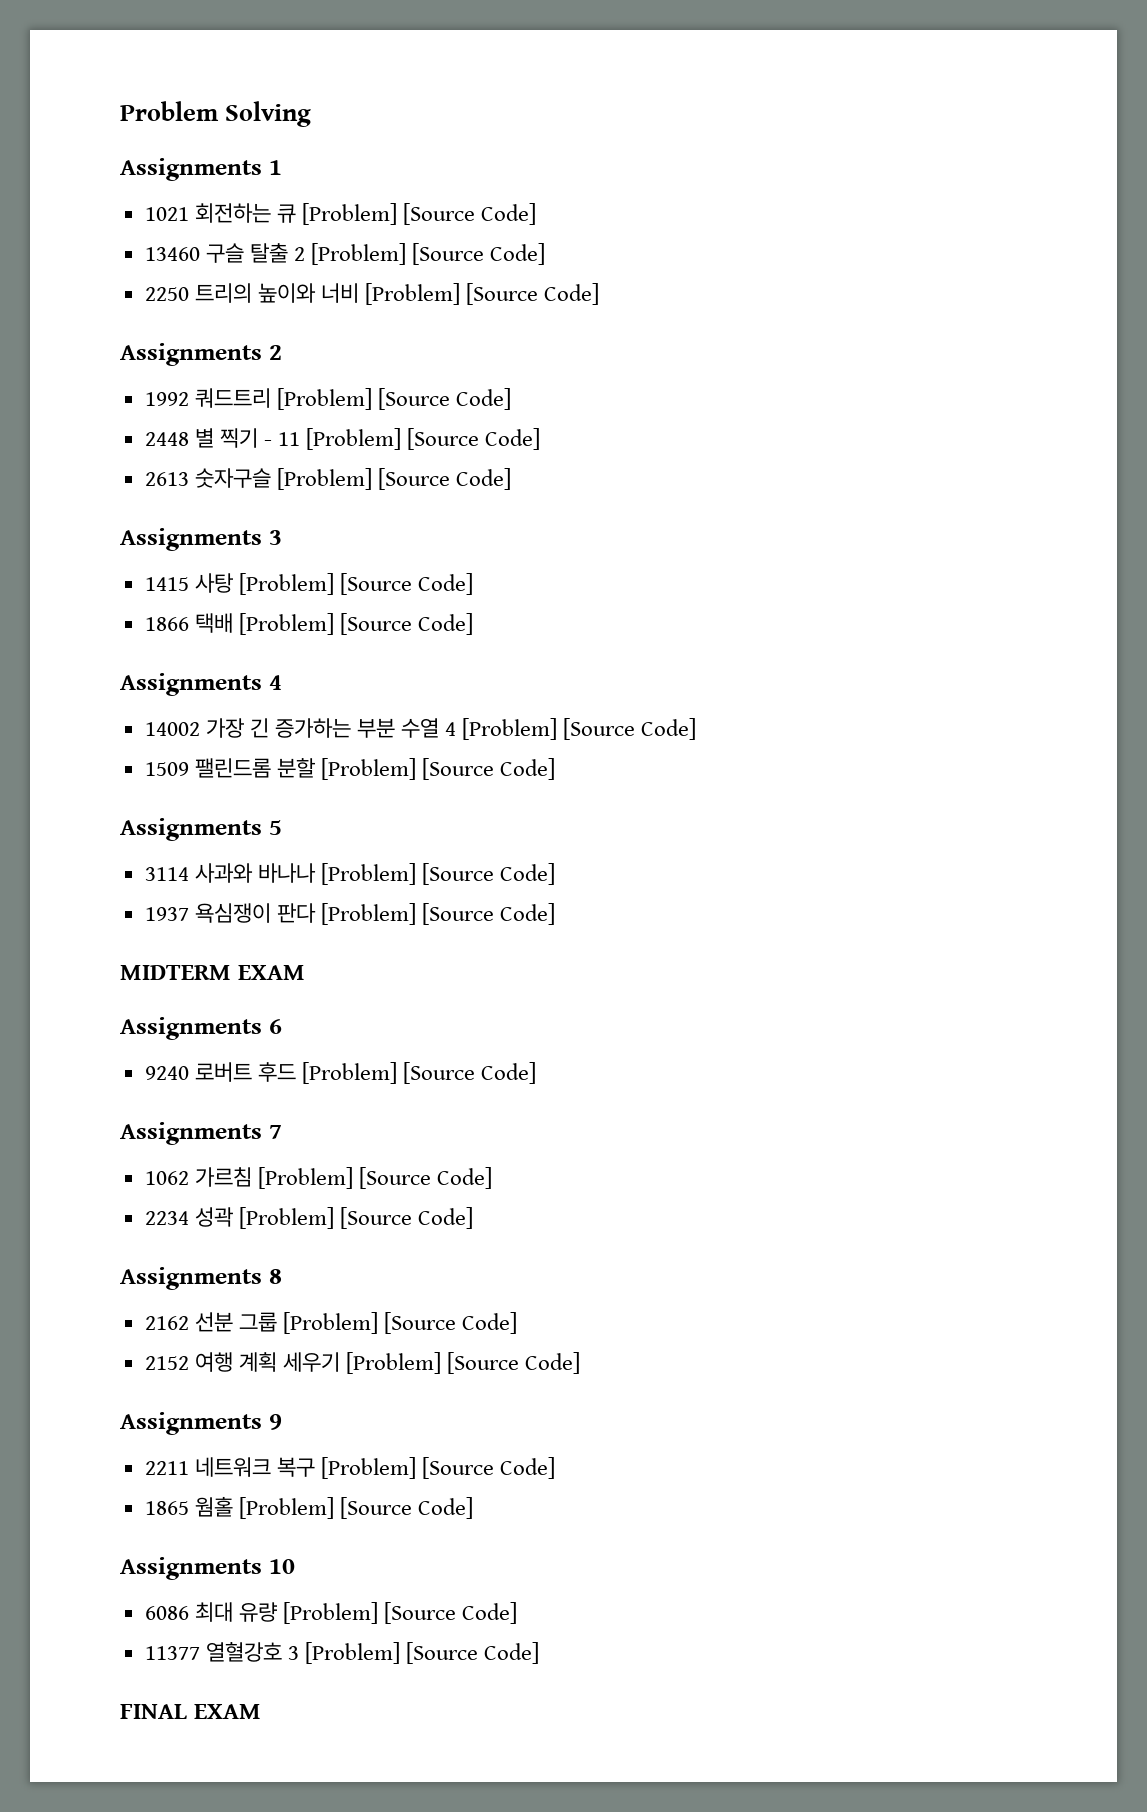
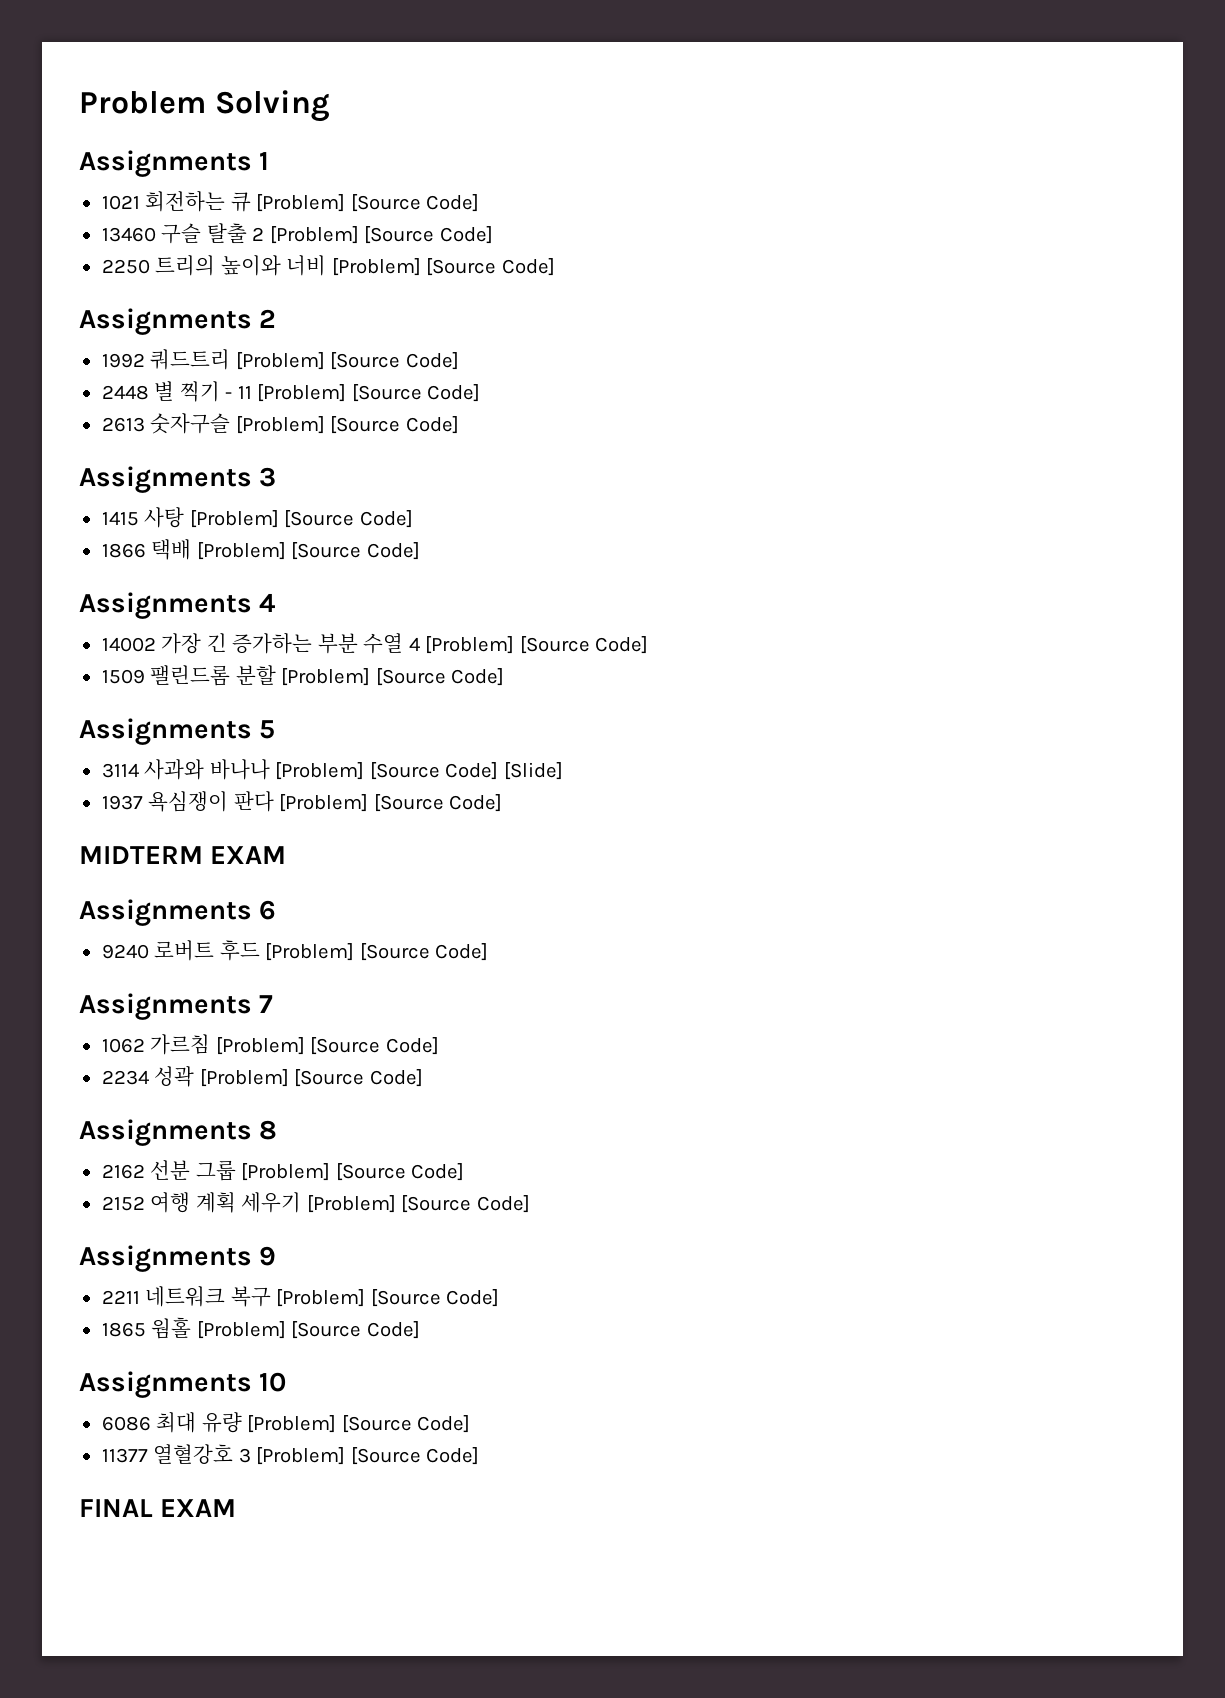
(556, 874) none -> [503,762,563,780] [Slide]

